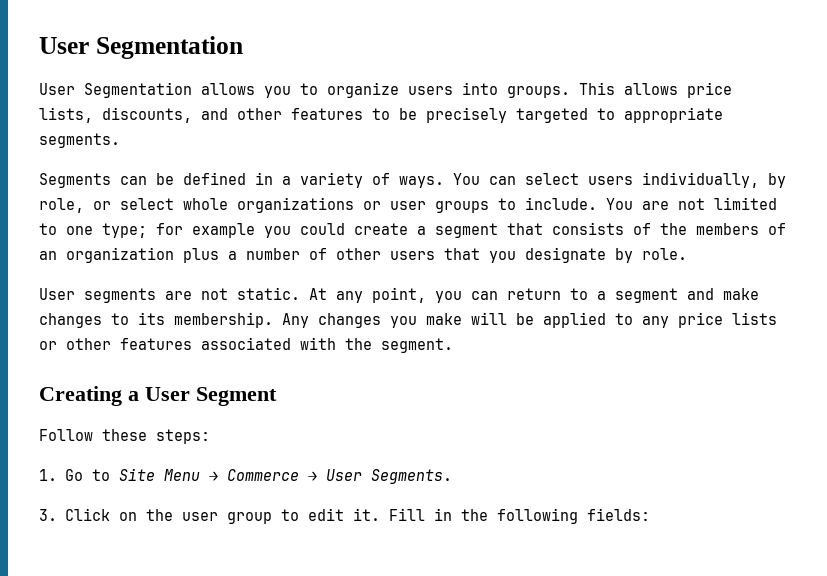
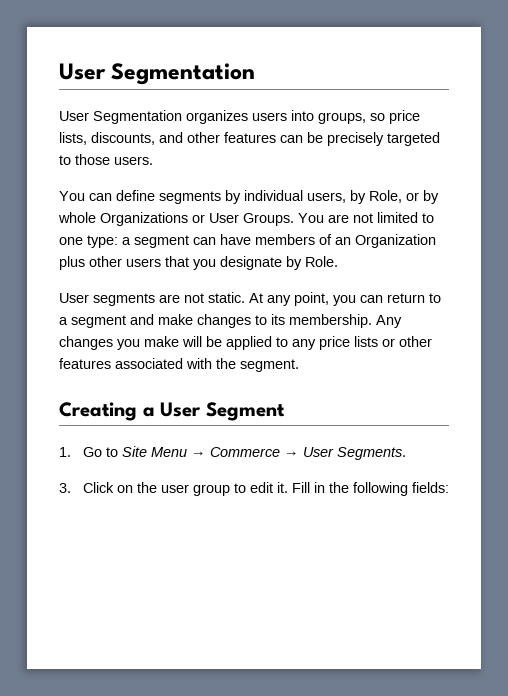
[201,82,678,98] allows you to organize users into groups. This allows -> [186,110,385,124] organizes users into groups, so
[372,108,390,120] to -> [280,135,303,143] can
[624,107,723,123] [39,133,120,148] [39,172,786,188] [39,197,597,213] appropriate segments. // Segments can be defined in a variety of ways. You can select users individually, by role, or select whole organizations or user groups to include. -> [75,154,153,165] [59,190,439,204] [58,212,294,226] those users. // You can define segments by individual users, by Role, or by whole Organizations or User Groups.
[102,222,786,238] [39,247,327,263] type; for example you could create a segment that consists of the members of an organization plus a number of -> [87,234,436,248] [59,256,85,270] type: a segment can have members of an Organization plus
[642,248,687,260] role. -> [305,256,338,267] Role.
[39,429,210,444] // Follow these steps: -> (285, 411) none

